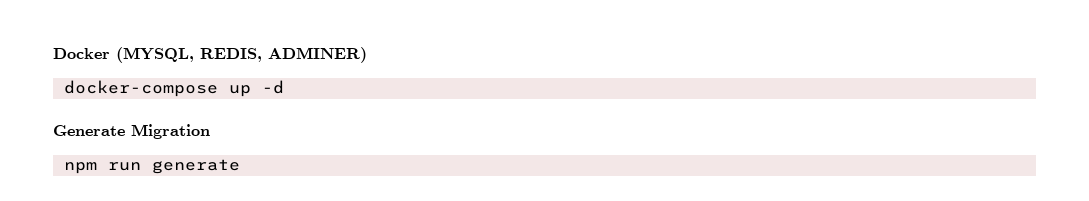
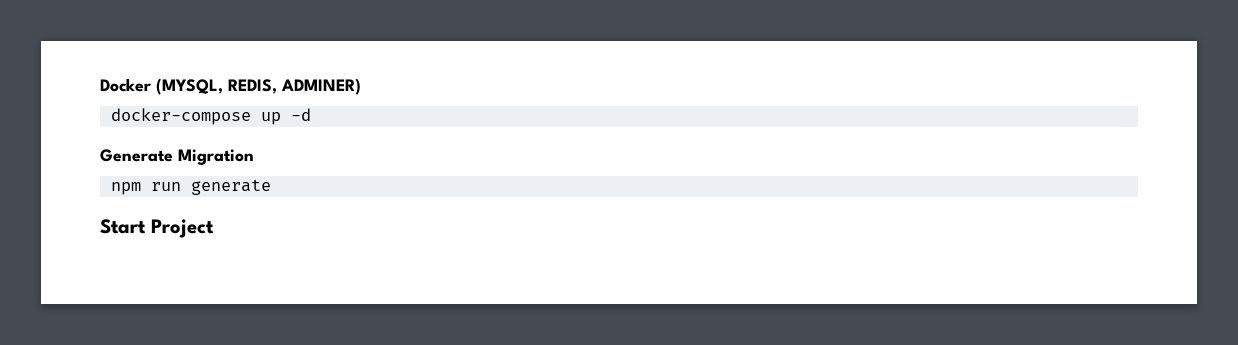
(240, 166) none -> [100,219,214,238] // Start Project

